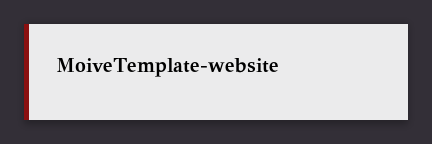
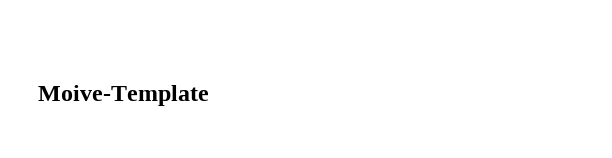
[56,58,279,77] MoiveTemplate-website -> [38,85,209,106] Moive-Template

